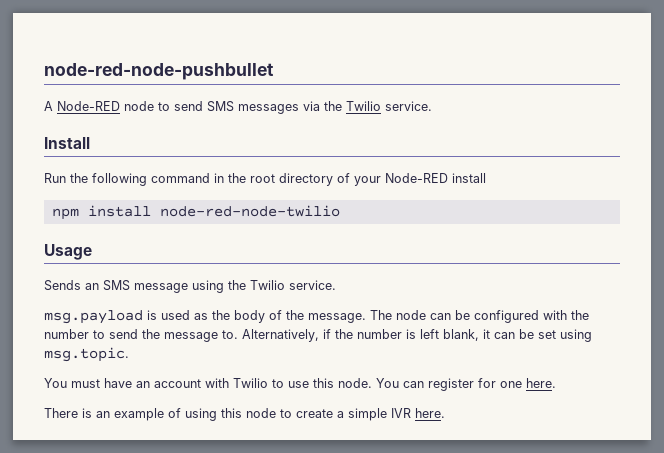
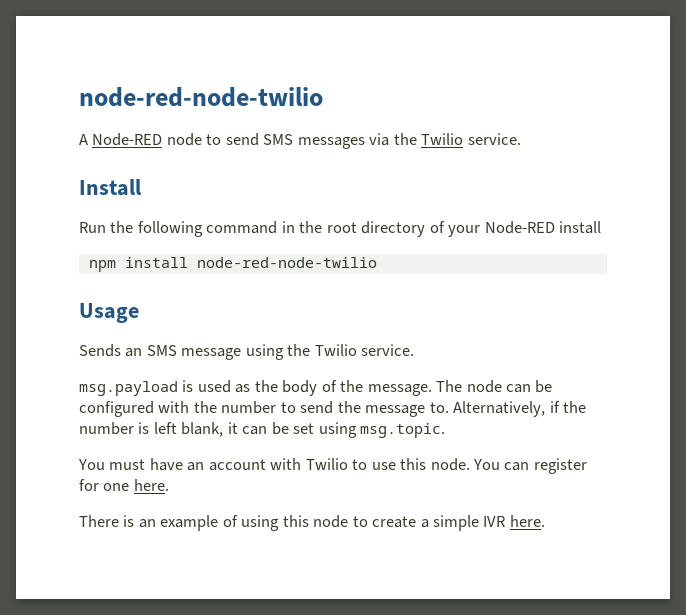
[44,63,274,80] node-red-node-pushbullet -> [79,87,323,107] node-red-node-twilio

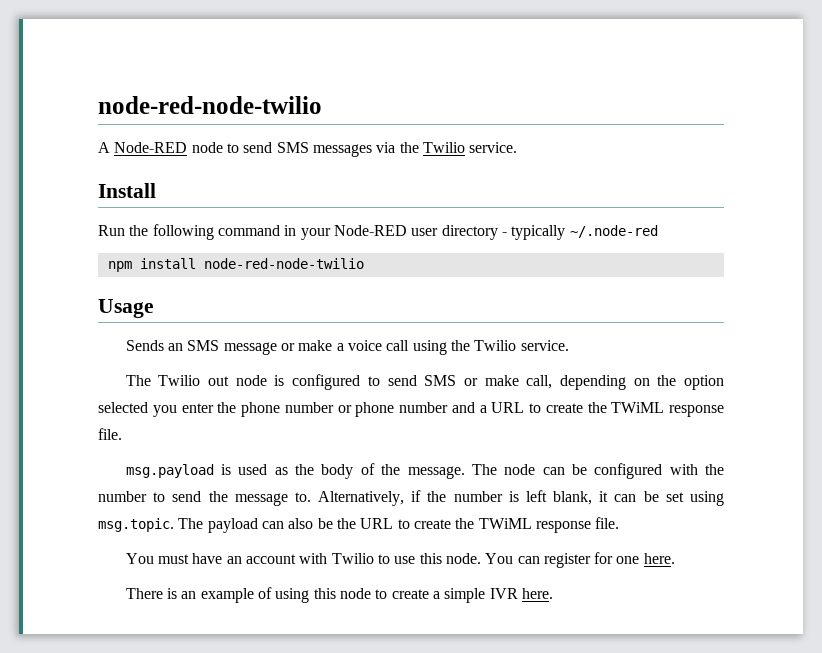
[299,221,602,237] the root directory of your Node-RED install -> [300,225,658,240] your Node-RED user directory - typically ~/.node-red
(242, 354) none -> [280,340,410,351] or make a voice call
(415, 350) none -> [125,374,724,390] [98,402,724,417] [98,428,122,440] // The Twilio out node is configured to send SMS or make call, depending on the option selected you enter the phone number or phone number and a URL to create the TWiML response file.
(446, 430) none -> [178,517,620,533] The payload can also be the URL to create the TWiML response file.

